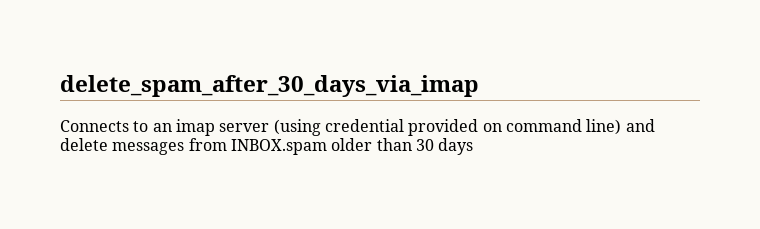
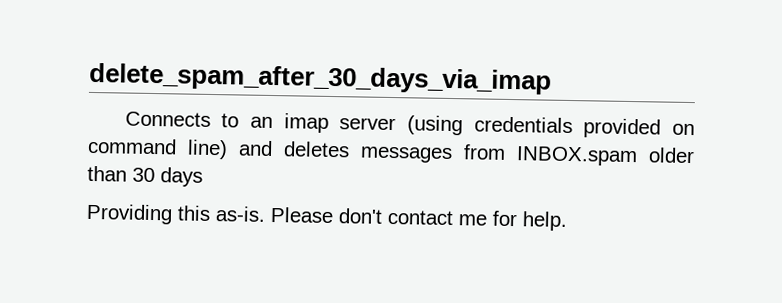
[324,119,404,132] credential -> [473,116,573,134] credentials
[60,138,108,151] delete -> [283,141,350,158] deletes
(474, 146) none -> [86,203,568,231] // Providing this as-is. Please don't contact me for help.

